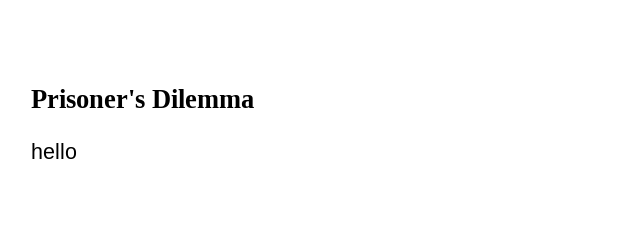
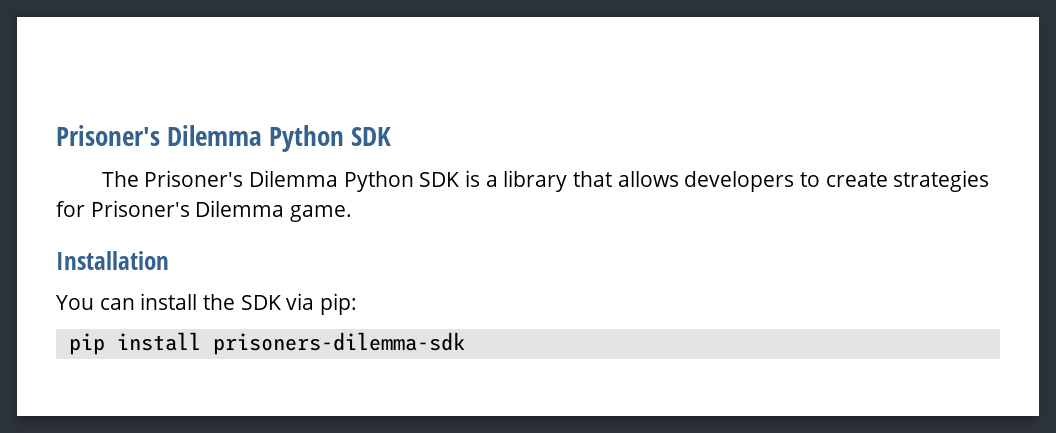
[31,89,255,108] [31,143,77,159] Prisoner's Dilemma // hello -> [56,125,392,152] [101,170,990,192] [56,200,353,222] [56,251,169,270] [56,293,358,315] [68,332,465,355] Prisoner's Dilemma Python SDK // The Prisoner's Dilemma Python SDK is a library that allows developers to create strategies for Prisoner's Dilemma game. // Installation // You can install the SDK via pip: // pip install prisoners-dilemma-sdk

